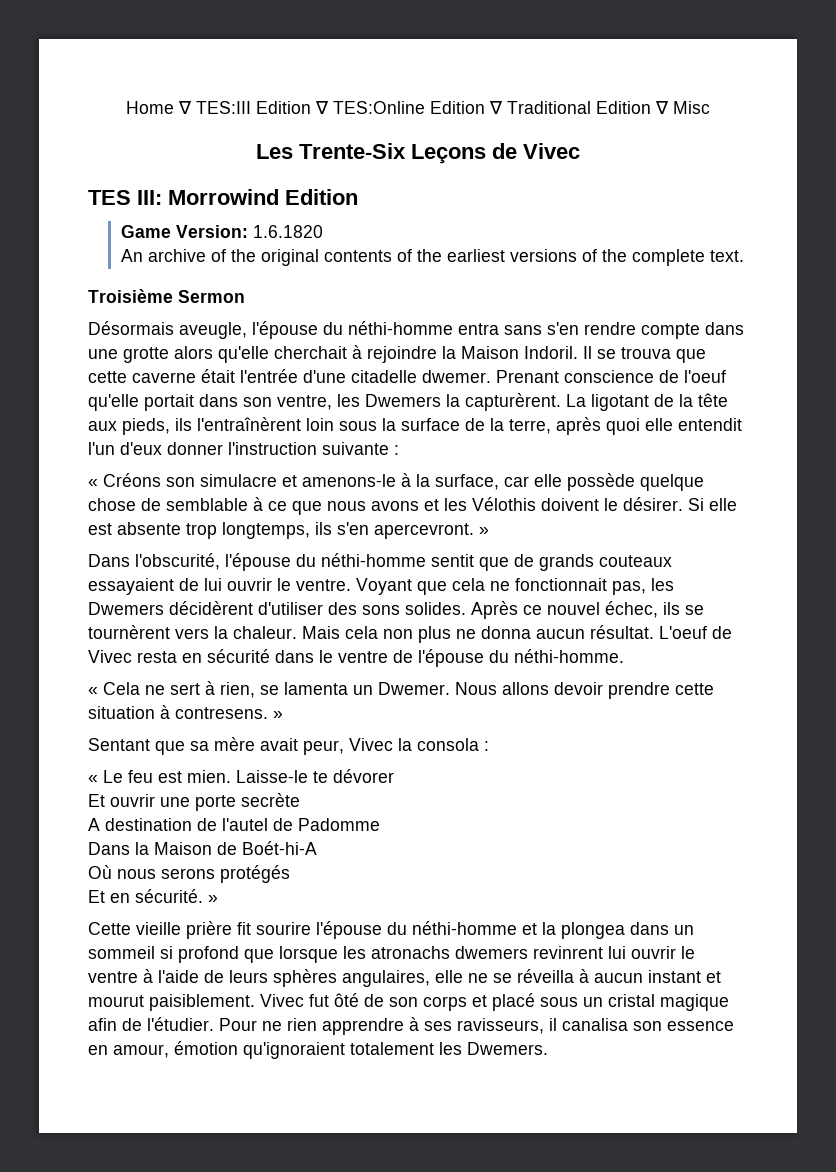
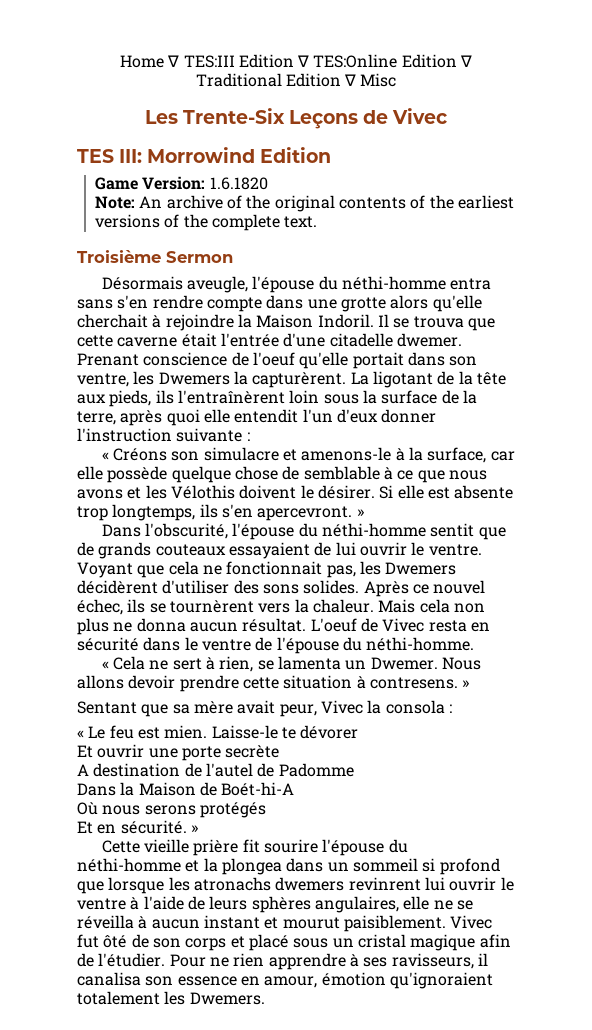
(323, 231) none -> [95,196,136,209] Note:

